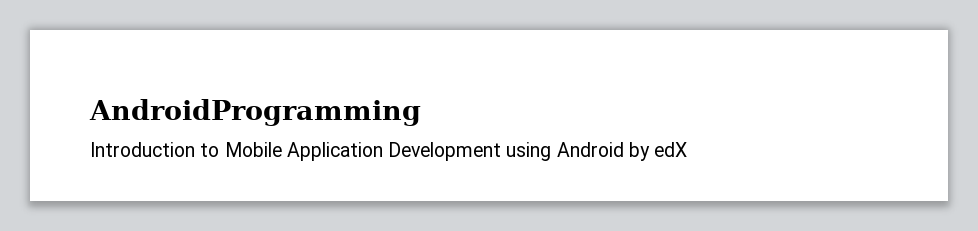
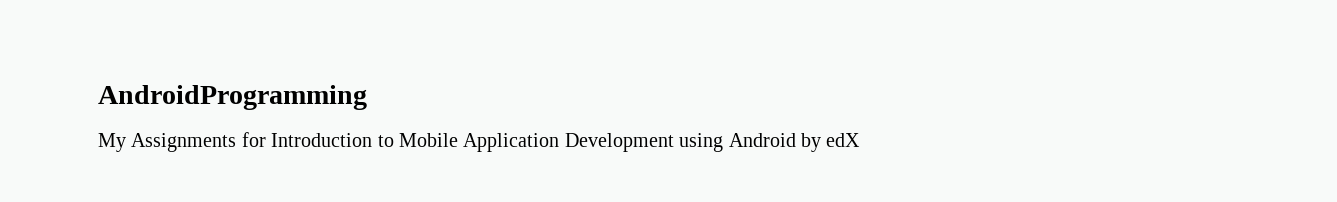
(421, 112) none -> [98,132,266,152] My Assignments for

